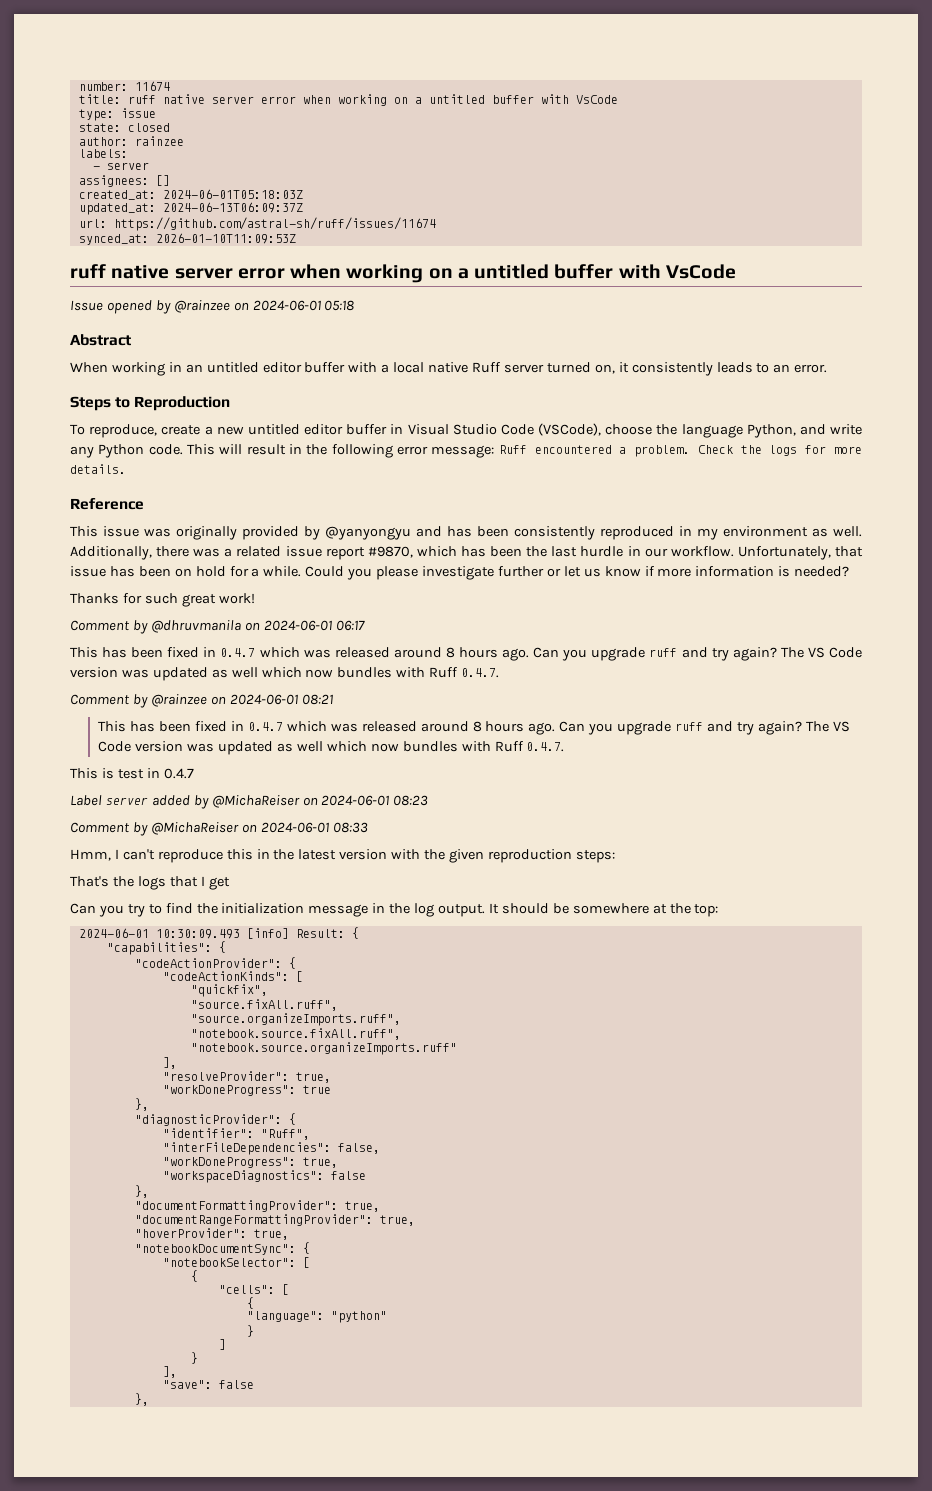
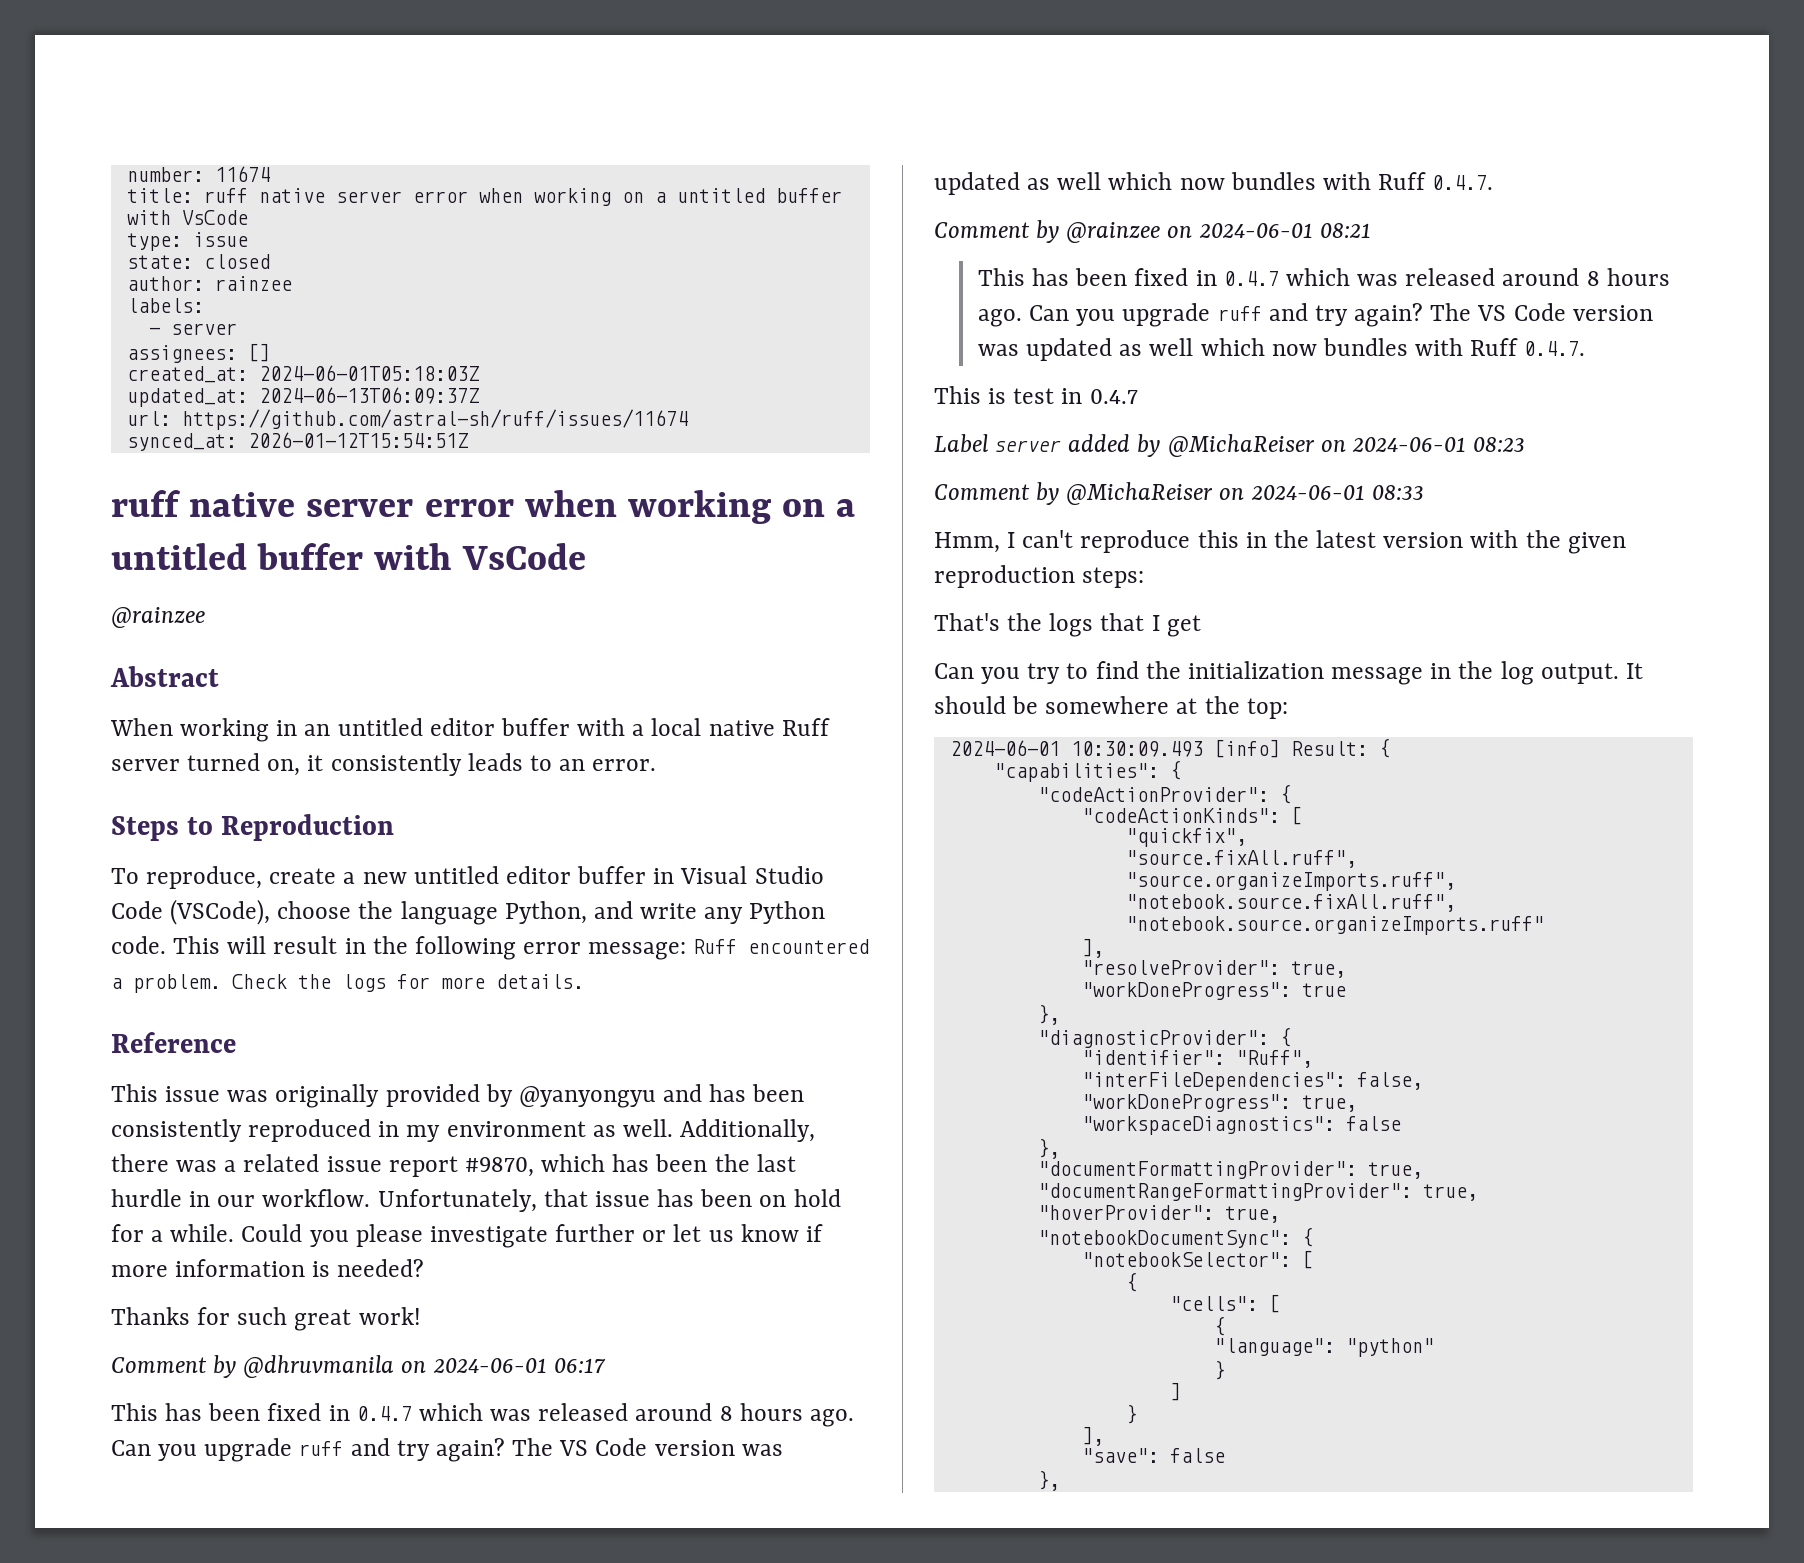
[155,233,296,244] 2026-01-10T11:09:53Z -> [247,432,468,448] 2026-01-12T15:54:51Z
[70,300,355,314] Issue opened by @rainzee on 2024-06-01 05:18 -> [111,607,205,628] @rainzee

